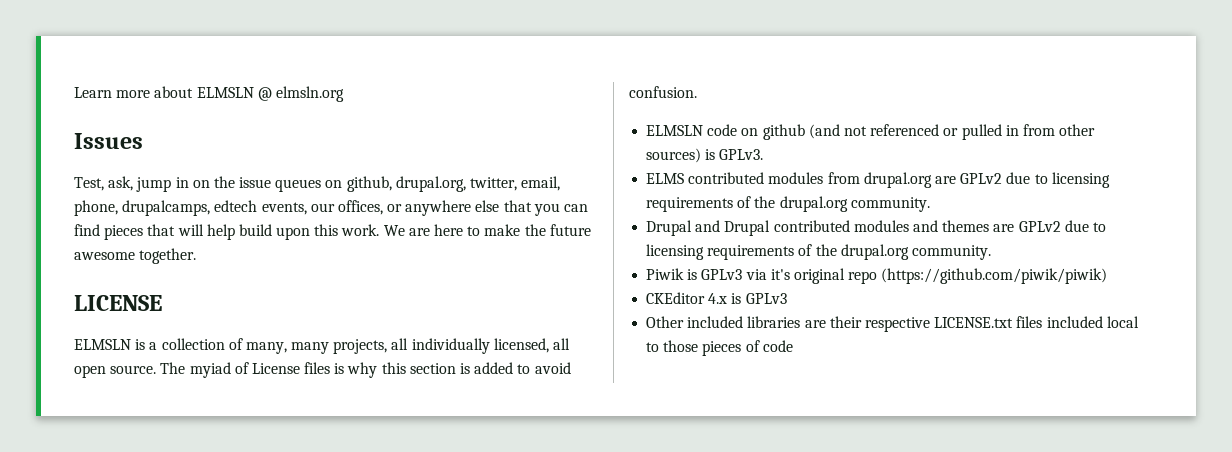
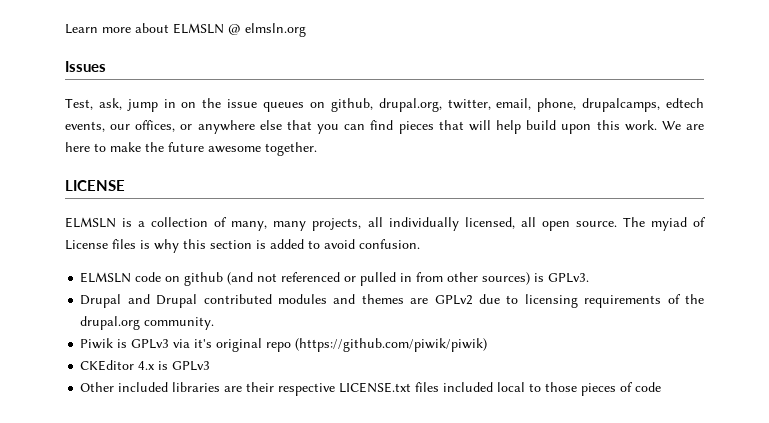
[646,172,1110,188] [646,196,930,212] // ELMS contributed modules from drupal.org are GPLv2 due to licensing requirements of the drupal.org community. -> (590, 278) none

